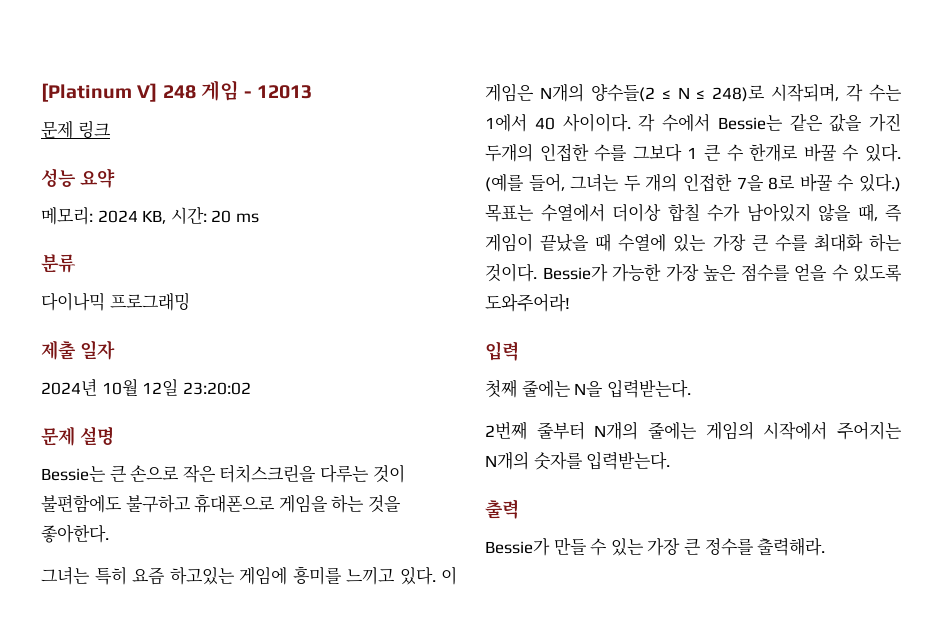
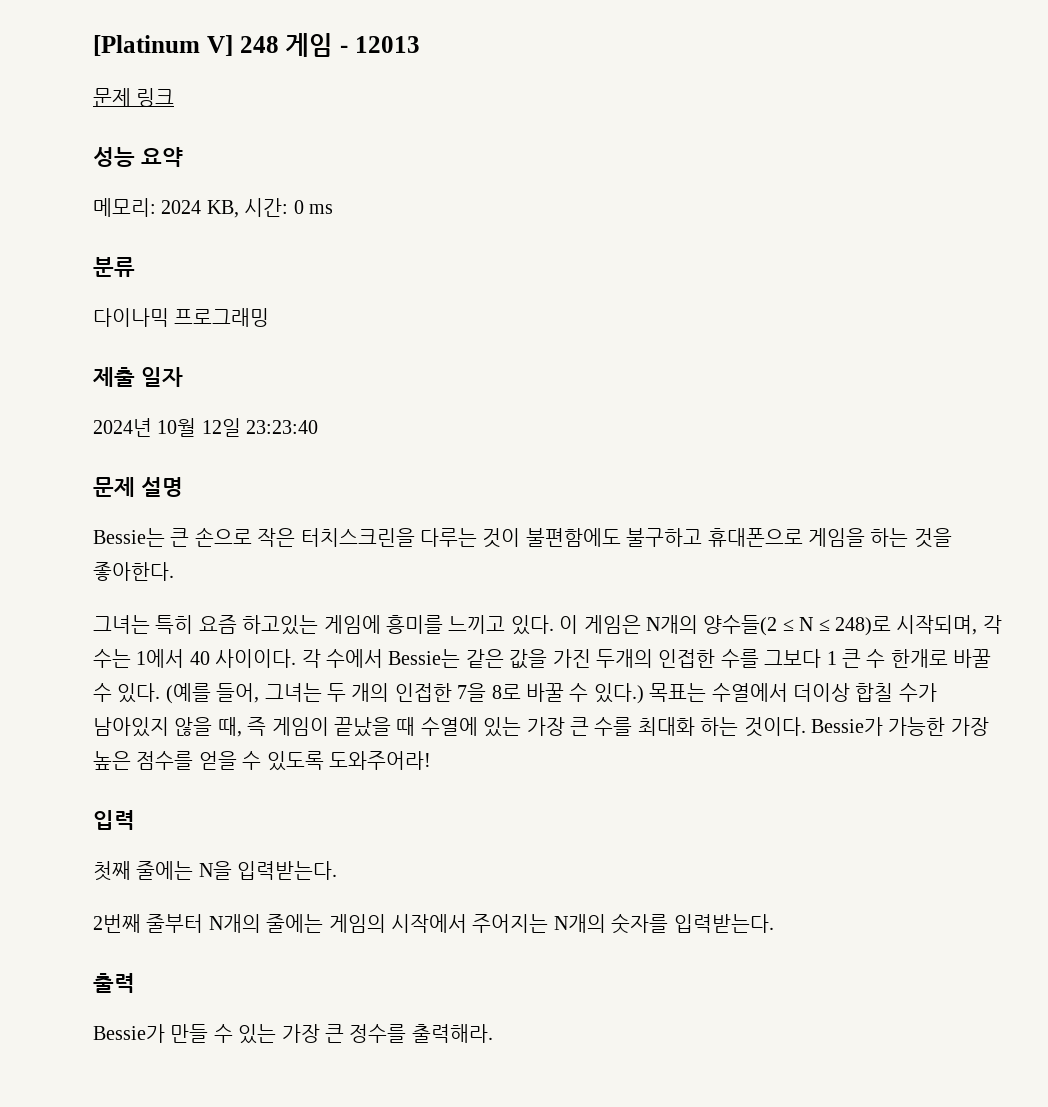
[211,210,232,223] 20 -> [293,200,304,214] 0
[182,382,251,395] 23:20:02 -> [246,420,319,434] 23:23:40

